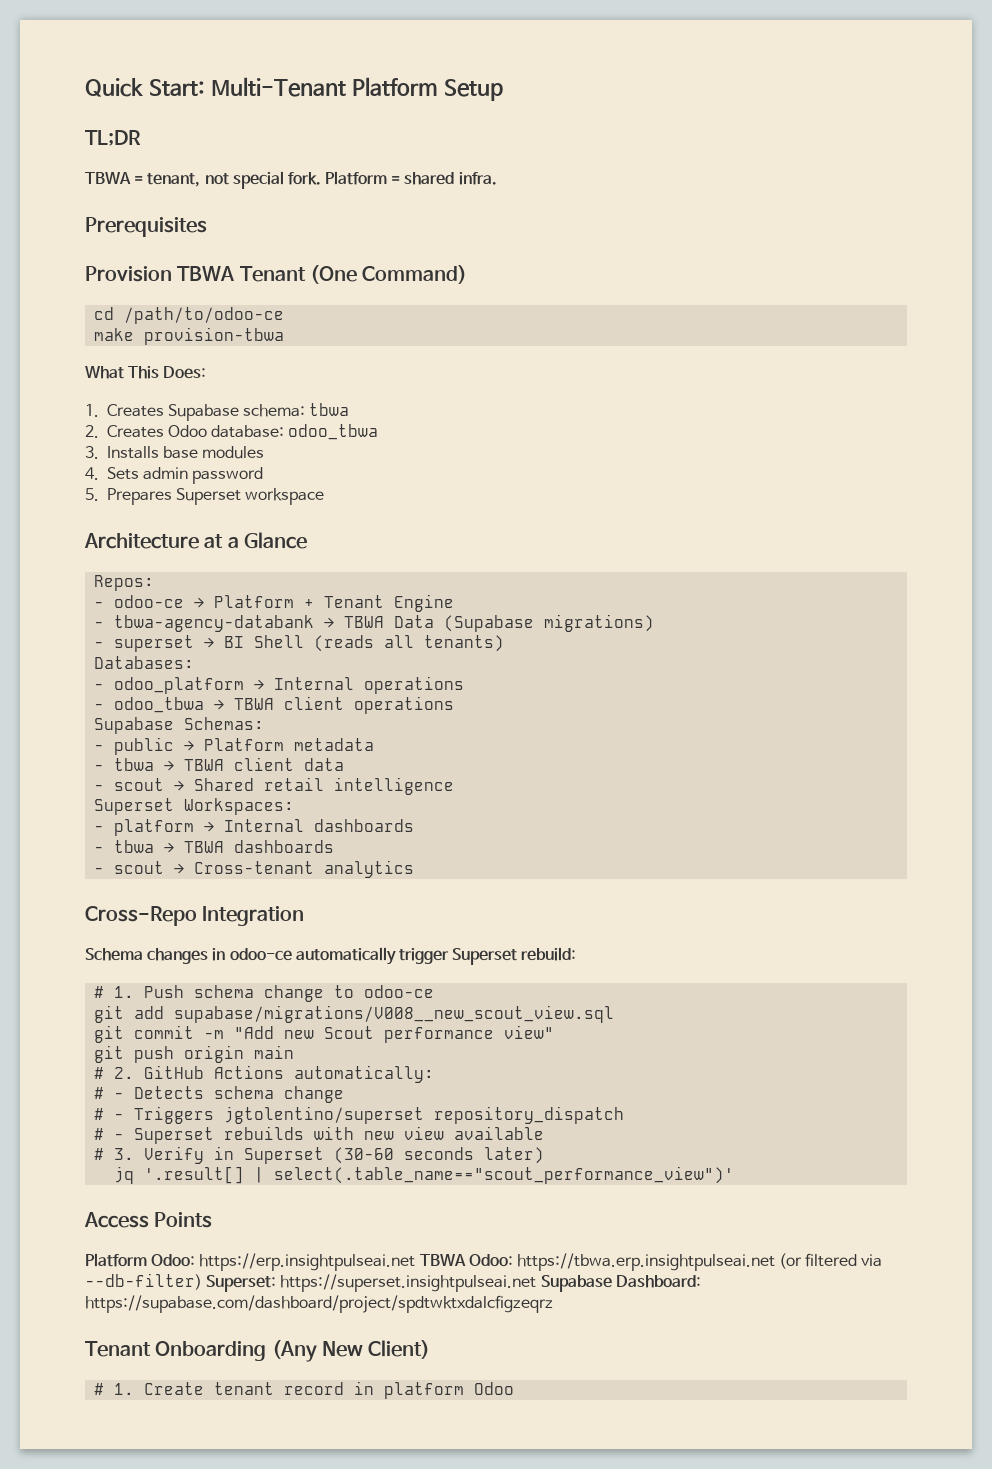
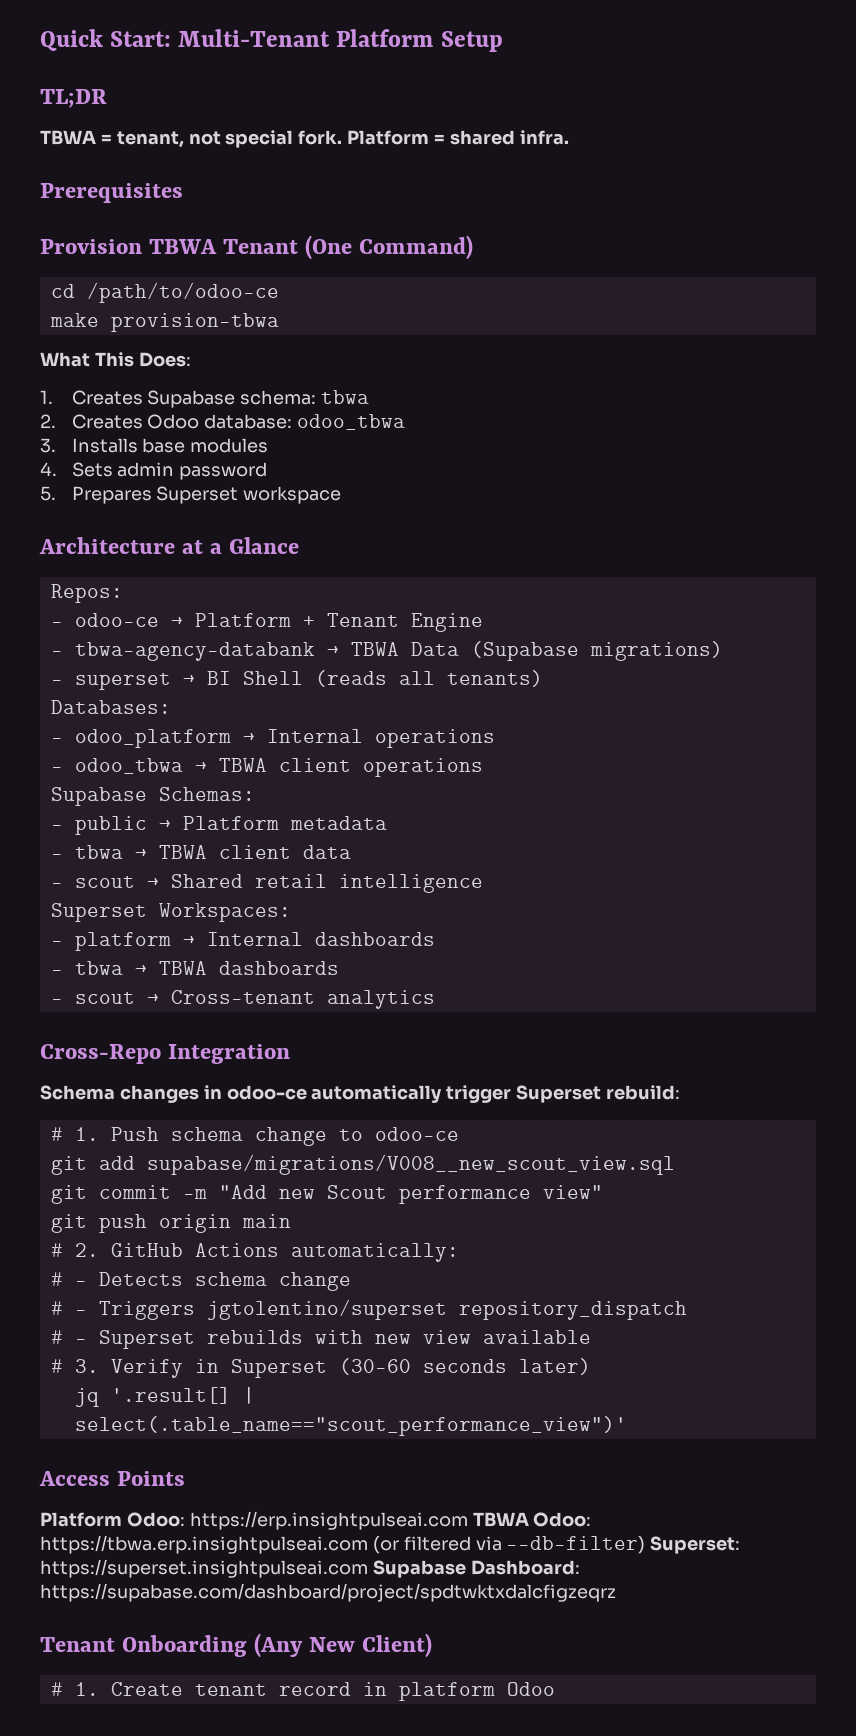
[199,1253,416,1271] https://erp.insightpulseai.net -> [189,1511,468,1530] https://erp.insightpulseai.com
[516,1253,775,1271] https://tbwa.erp.insightpulseai.net -> [40,1535,368,1554] https://tbwa.erp.insightpulseai.com
[280,1274,537,1292] https://superset.insightpulseai.net -> [40,1559,368,1578] https://superset.insightpulseai.com

